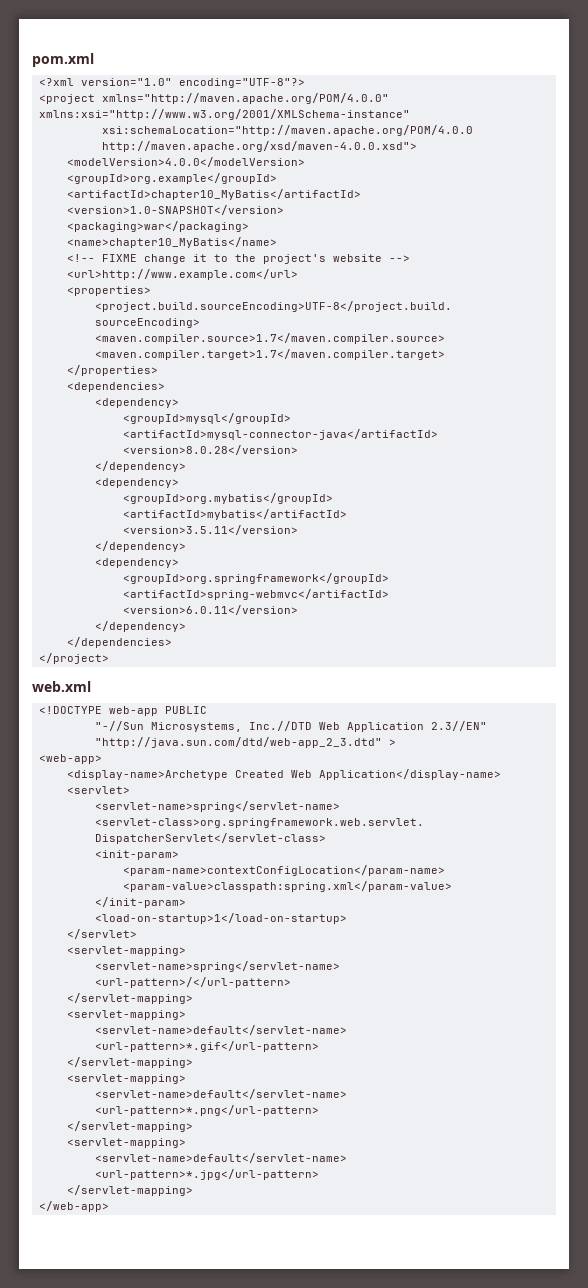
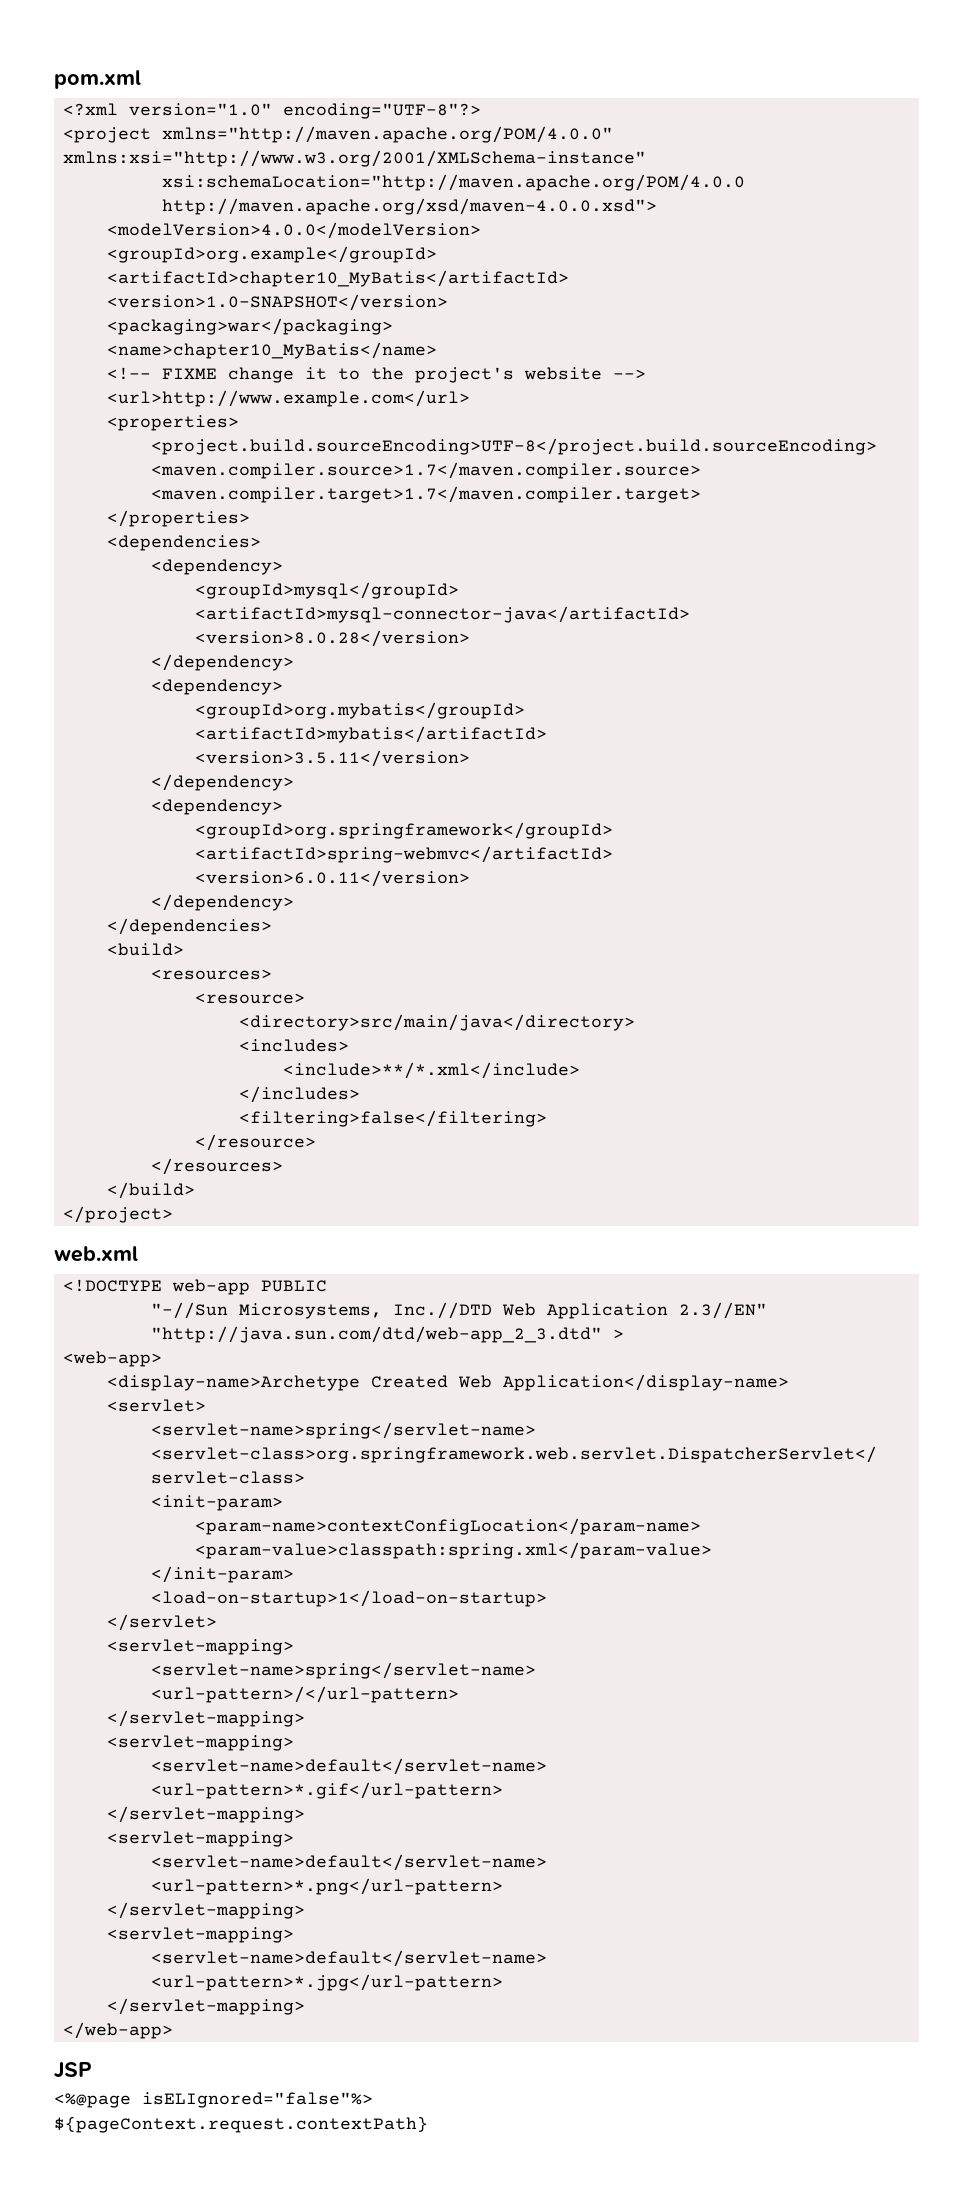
(172, 642) none -> [107,943,184,956] [151,969,272,980] [195,993,305,1004] [239,1014,635,1031] [239,1039,349,1052] [283,1062,580,1079] [239,1086,360,1103] [239,1110,547,1127] [195,1134,316,1151] [151,1158,283,1175] [107,1182,195,1199] // <build> // <resources> // <resource> // <directory>src/main/java</directory> // <includes> // <include>**/*.xml</include> // </includes> // <filtering>false</filtering> // </resource> // </resources> // </build>
(109, 1206) none -> [54,2062,92,2079] [54,2092,373,2108] [54,2116,428,2133] // JSP // <%@page isELIgnored="false"%> // ${pageContext.request.contextPath}

